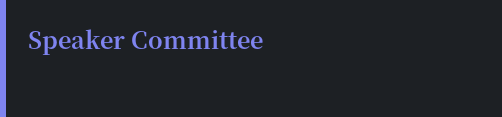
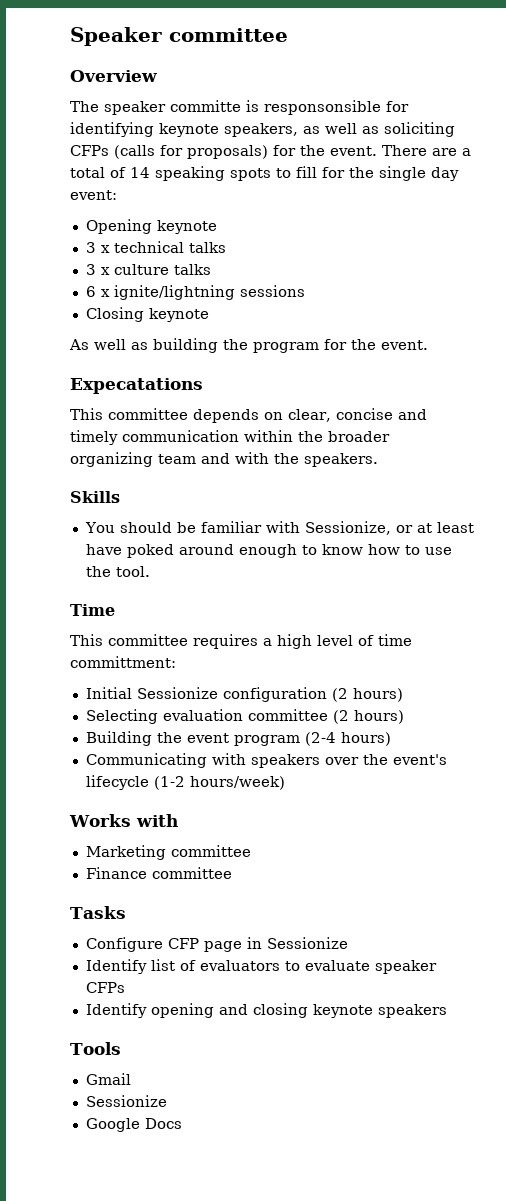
[131,30,264,49] Committee -> [169,28,288,42] [70,70,157,82] [70,100,409,115] [70,122,455,137] [70,145,471,159] [70,166,459,181] [70,190,117,200] [85,219,217,234] [85,241,226,253] [85,264,211,275] [85,285,305,300] [85,307,209,322] [69,338,428,353] [70,378,203,394] [70,408,427,423] [70,430,390,445] [70,452,378,467] [70,491,120,503] [84,521,474,535] [85,544,452,558] [85,566,150,577] [70,604,115,616] [70,634,412,649] [70,656,176,668] [85,687,403,702] [85,709,404,724] [85,731,391,746] [85,753,447,768] [85,775,285,790] [69,814,178,827] [85,845,251,860] [85,867,232,879] [70,906,126,919] [85,937,348,952] [85,959,437,974] [85,982,125,993] [85,1003,447,1018] [70,1042,121,1055] [85,1073,131,1085] [85,1095,167,1107] [85,1118,182,1132] committee // Overview // The speaker committe is responsonsible for identifying keynote speakers, as well as soliciting CFPs (calls for proposals) for the event. There are a total of 14 speaking spots to fill for the single day event: // Opening keynote // 3 x technical talks // 3 x culture talks // 6 x ignite/lightning sessions // Closing keynote // As well as building the program for the event. // Expecatations // This committee depends on clear, concise and timely communication within the broader organizing team and with the speakers. // Skills // You should be familiar with Sessionize, or at least have poked around enough to know how to use the tool. // Time // This committee requires a high level of time committment: // Initial Sessionize configuration (2 hours) // Selecting evaluation committee (2 hours) // Building the event program (2-4 hours) // Communicating with speakers over the event's lifecycle (1-2 hours/week) // Works with // Marketing committee // Finance committee // Tasks // Configure CFP page in Sessionize // Identify list of evaluators to evaluate speaker CFPs // Identify opening and closing keynote speakers // Tools // Gmail // Sessionize // Google Docs

